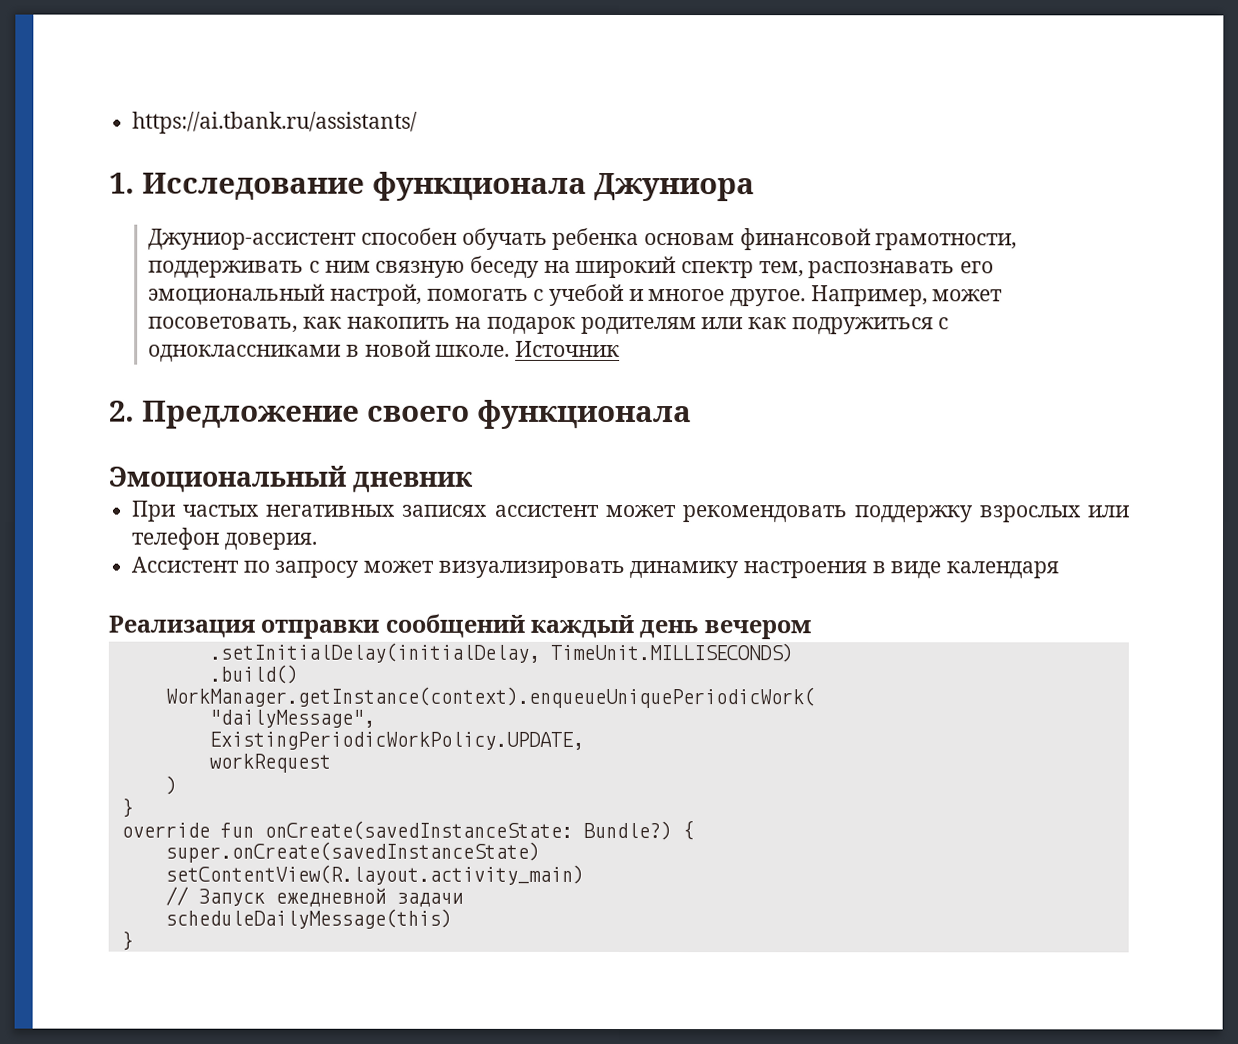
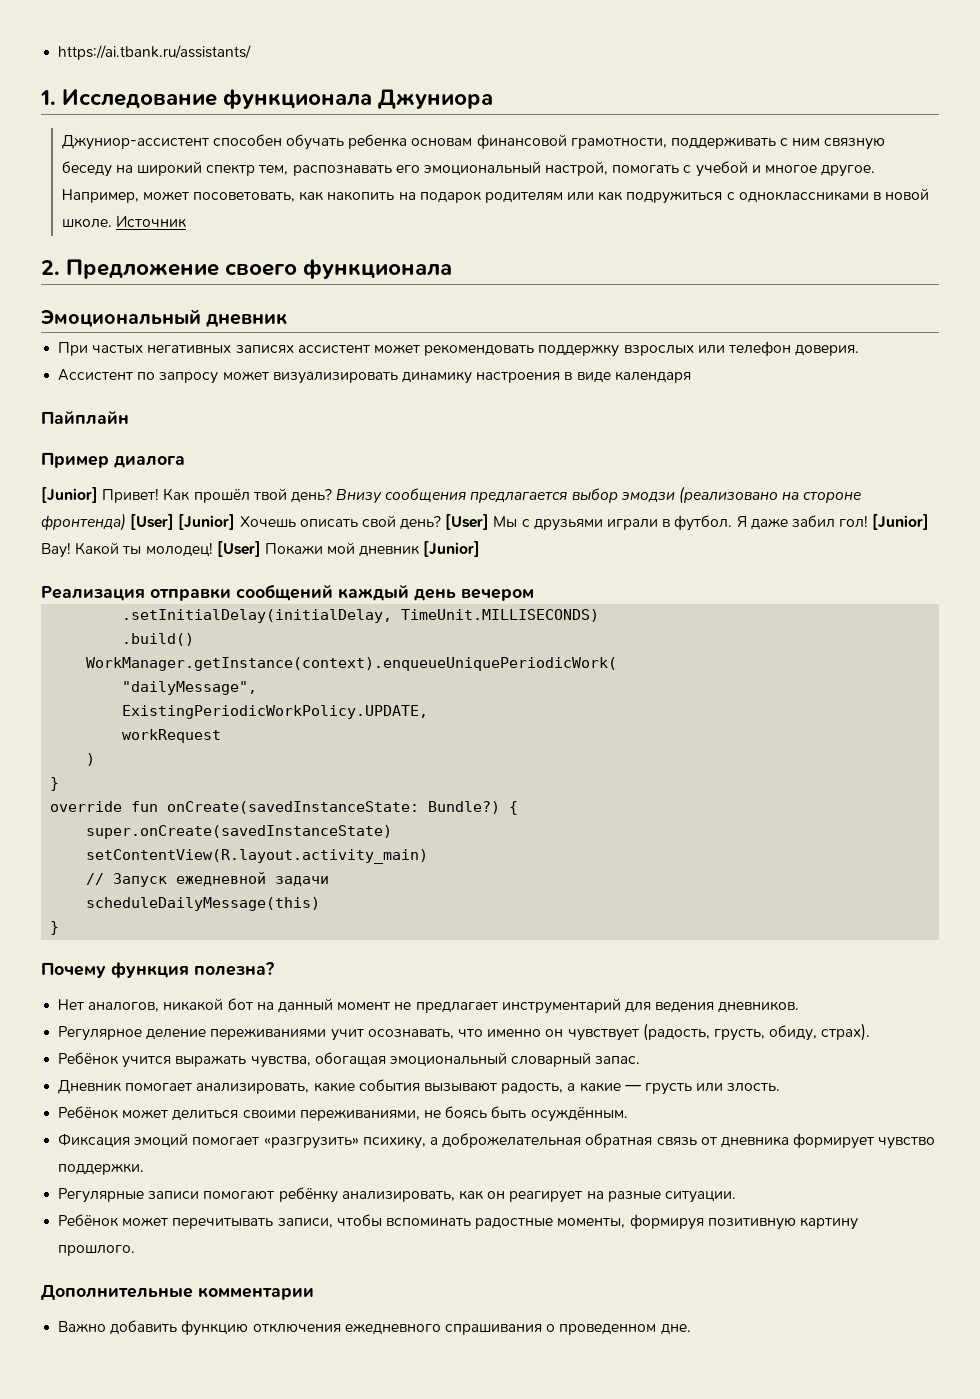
(1060, 570) none -> [41,411,129,425] [41,452,185,468] [41,486,862,504] [41,513,930,531] [41,541,481,558] // Пайплайн // Пример диалога // [Junior] Привет! Как прошёл твой день? Внизу сообщения предлагается выбор эмодзи (реализовано на стороне фронтенда) [User] [Junior] Хочешь описать свой день? [User] Мы с друзьями играли в футбол. Я даже забил гол! [Junior] Вау! Какой ты молодец! [User] Покажи мой дневник [Junior]
(133, 940) none -> [41,962,274,978] [58,998,800,1014] [58,1023,871,1041] [58,1052,641,1068] [58,1079,781,1095] [58,1106,628,1122] [58,1133,936,1149] [58,1163,145,1175] [58,1187,736,1203] [58,1214,858,1230] [58,1245,136,1256] [41,1285,314,1301] [58,1320,691,1336] // Почему функция полезна? // Нет аналогов, никакой бот на данный момент не предлагает инструментарий для ведения дневников. // Регулярное деление переживаниями учит осознавать, что именно он чувствует (радость, грусть, обиду, страх). // Ребёнок учится выражать чувства, обогащая эмоциональный словарный запас. // Дневник помогает анализировать, какие события вызывают радость, а какие — грусть или злость. // Ребёнок может делиться своими переживаниями, не боясь быть осуждённым. // Фиксация эмоций помогает «разгрузить» психику, а доброжелательная обратная связь от дневника формирует чувство поддержки. // Регулярные записи помогают ребёнку анализировать, как он реагирует на разные ситуации. // Ребёнок может перечитывать записи, чтобы вспоминать радостные моменты, формируя позитивную картину прошлого. // Дополнительные комментарии // Важно добавить функцию отключения ежедневного спрашивания о проведенном дне.

